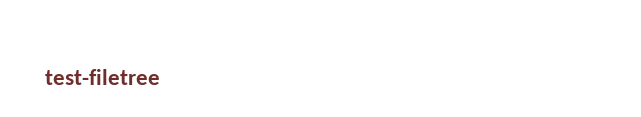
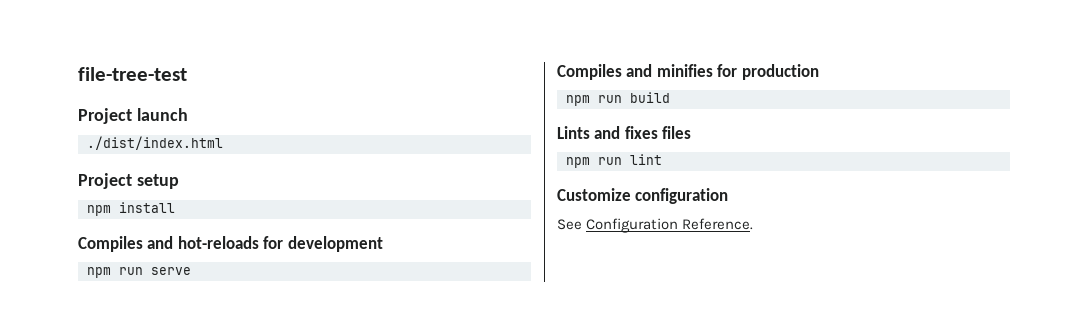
[45,69,160,85] test-filetree -> [78,67,187,81] [78,108,188,124] [87,136,223,150] [78,173,179,189] [87,202,175,216] [78,236,383,252] [87,267,191,278] [557,64,819,80] [566,92,670,106] [557,126,692,139] [566,154,662,168] [557,188,729,204] [557,218,754,233] file-tree-test // Project launch // ./dist/index.html // Project setup // npm install // Compiles and hot-reloads for development // npm run serve // Compiles and minifies for production // npm run build // Lints and fixes files // npm run lint // Customize configuration // See Configuration Reference.

